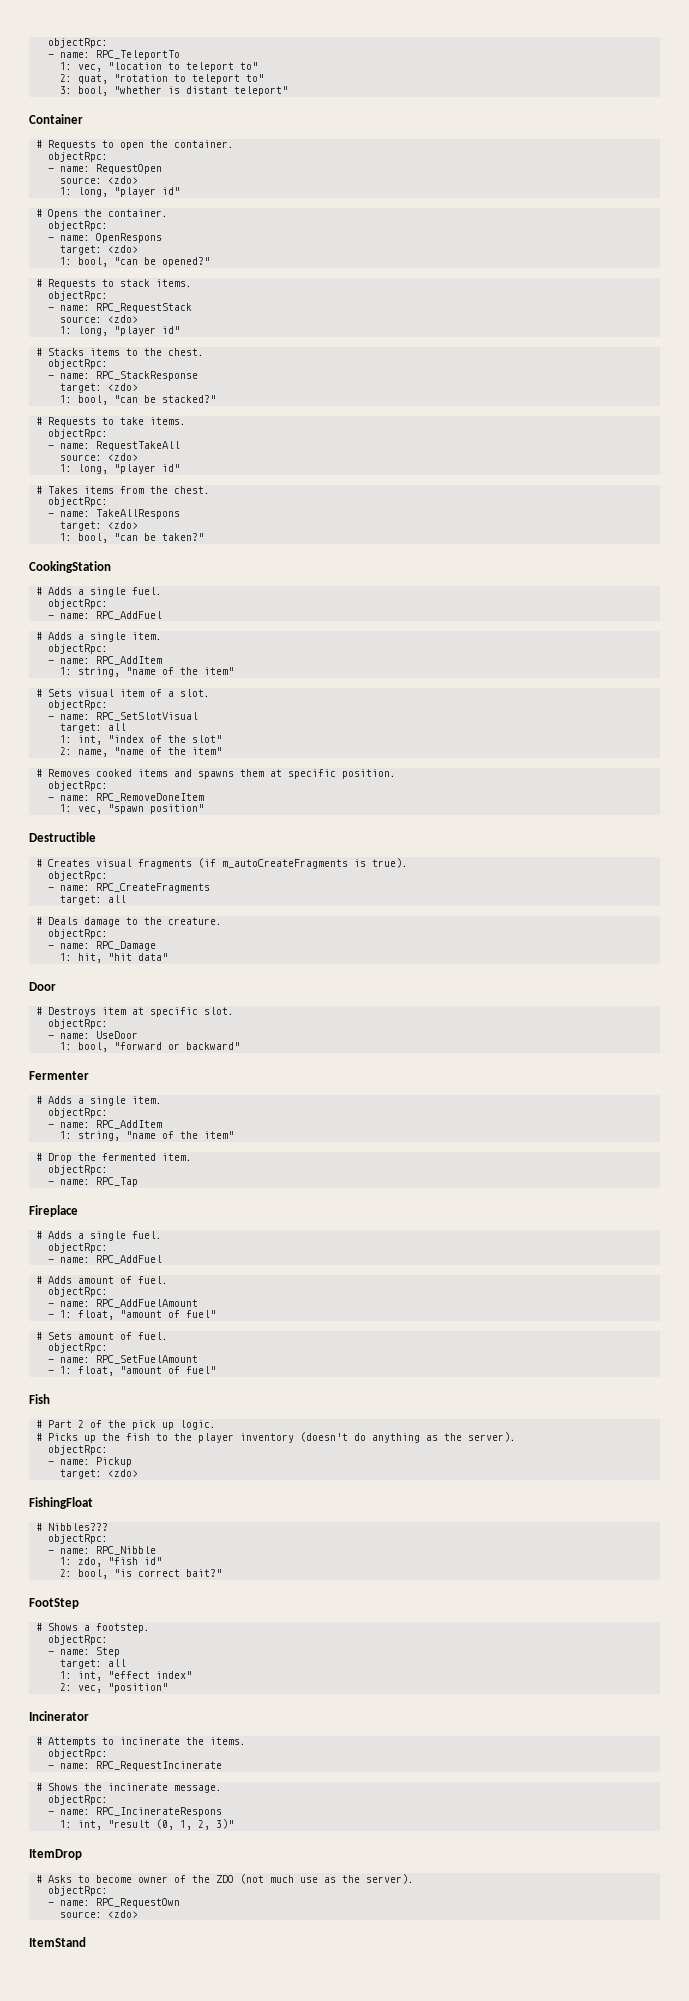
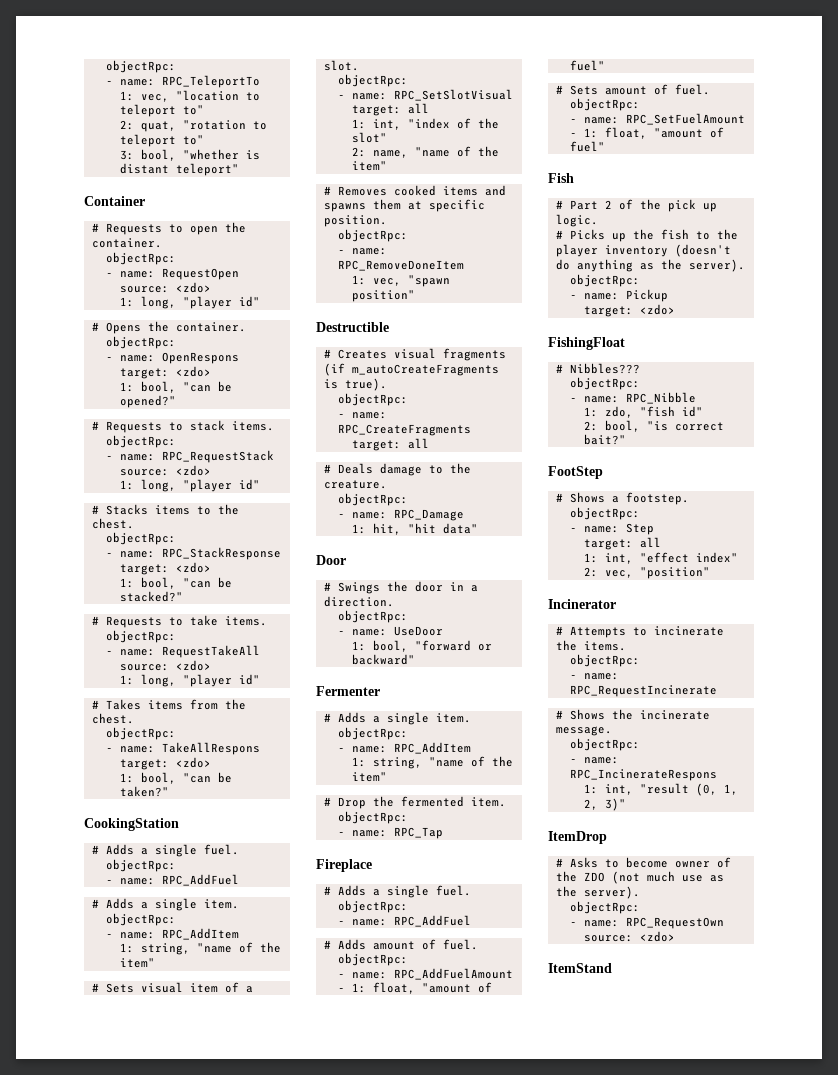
[47,1007,234,1017] Destroys item at specific slot. -> [337,581,478,594] [323,596,394,607] Swings the door in a direction.

